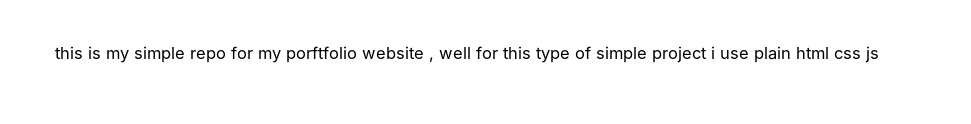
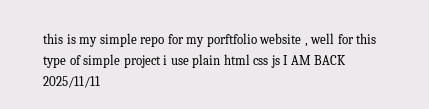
(879, 54) none -> [283,55,347,65] [43,76,100,88] I AM BACK 2025/11/11

